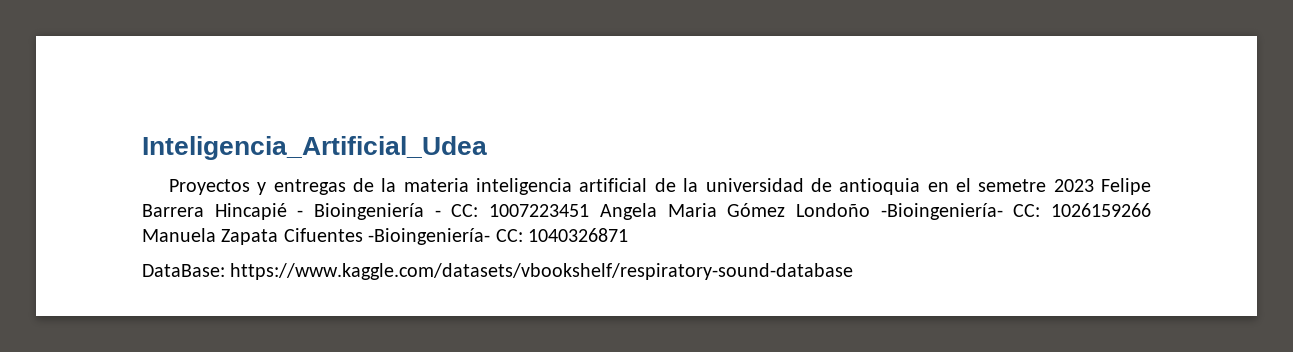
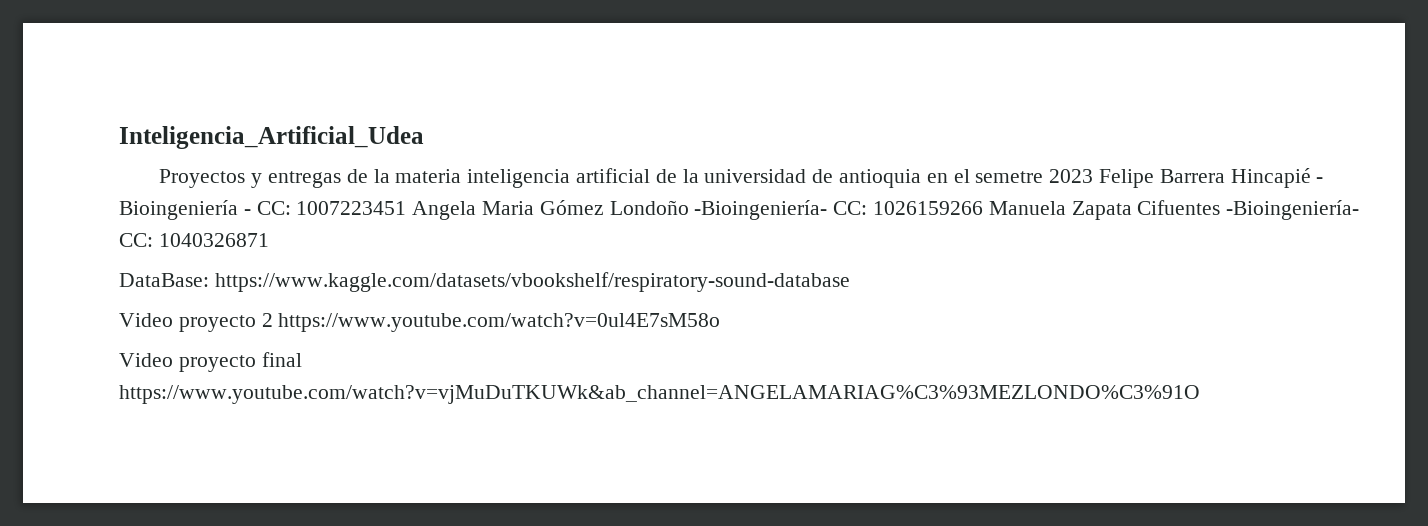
(854, 271) none -> [119,313,721,332] [119,352,302,372] [119,385,1200,404] // Video proyecto 2 https://www.youtube.com/watch?v=0ul4E7sM58o // Video proyecto final https://www.youtube.com/watch?v=vjMuDuTKUWk&ab_channel=ANGELAMARIAG%C3%93MEZLONDO%C3%91O

